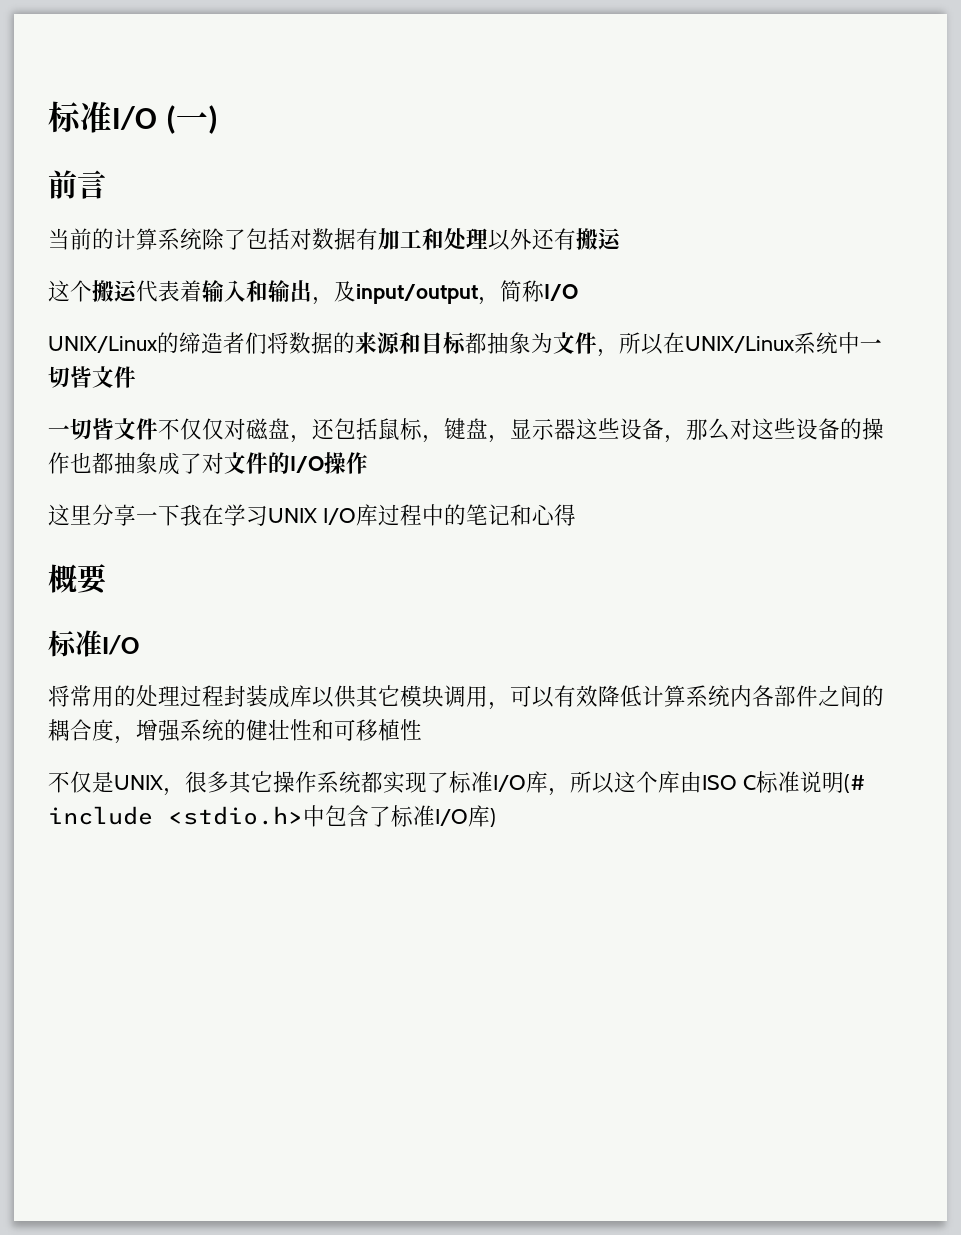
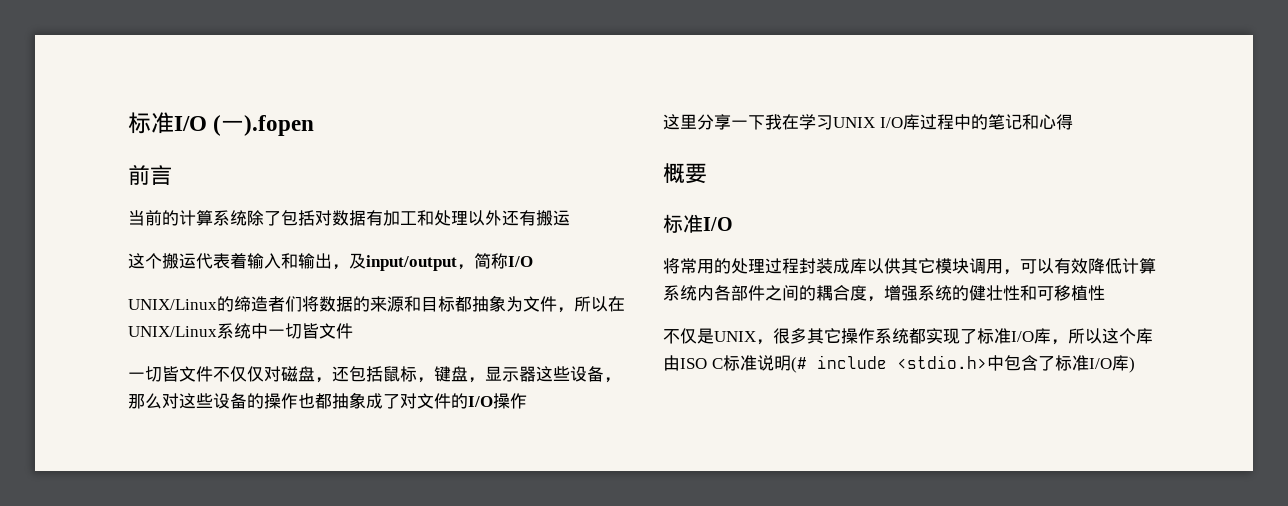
[207,105,218,134] ) -> [244,115,315,136] ).fopen

